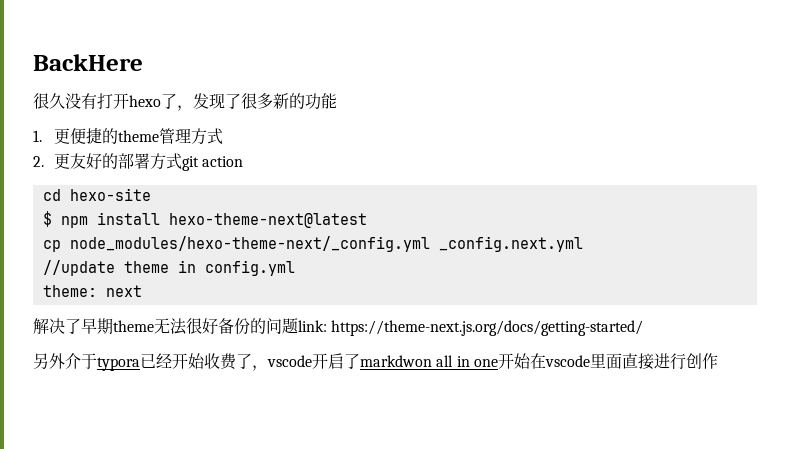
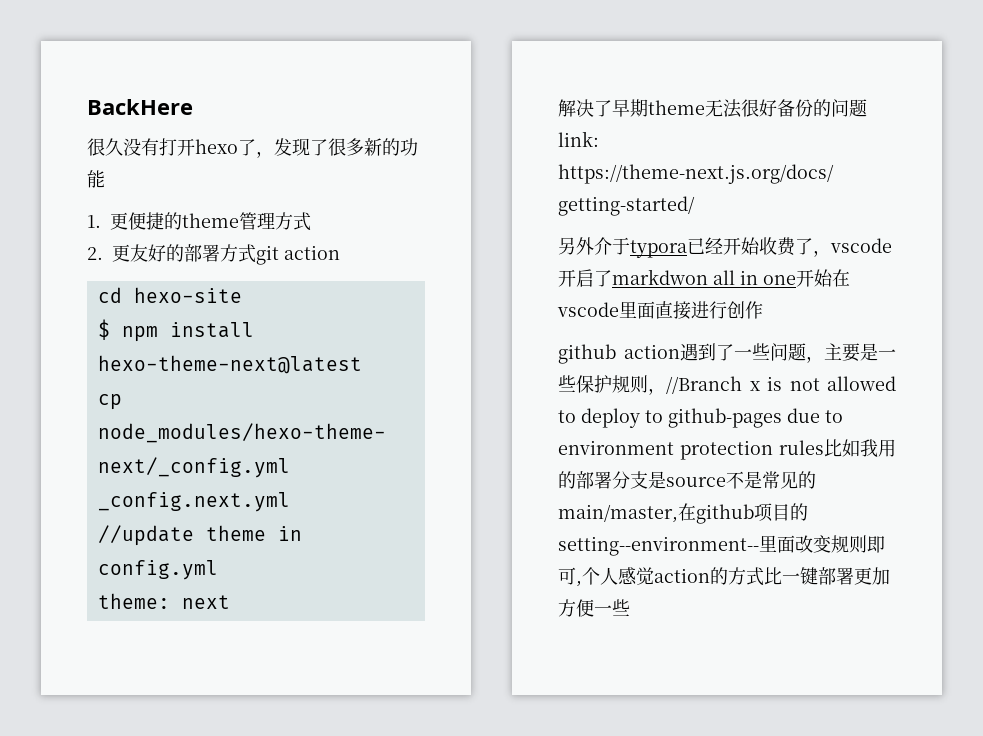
(718, 361) none -> [558,343,896,364] [558,375,896,395] [558,408,843,428] [558,439,896,460] [558,471,816,489] [558,503,808,524] [558,535,885,556] [558,567,890,587] [558,599,630,617] // github action遇到了一些问题，主要是一些保护规则，//Branch x is not allowed to deploy to github-pages due to environment protection rules比如我用的部署分支是source不是常见的main/master,在github项目的setting--environment--里面改变规则即可,个人感觉action的方式比一键部署更加方便一些

